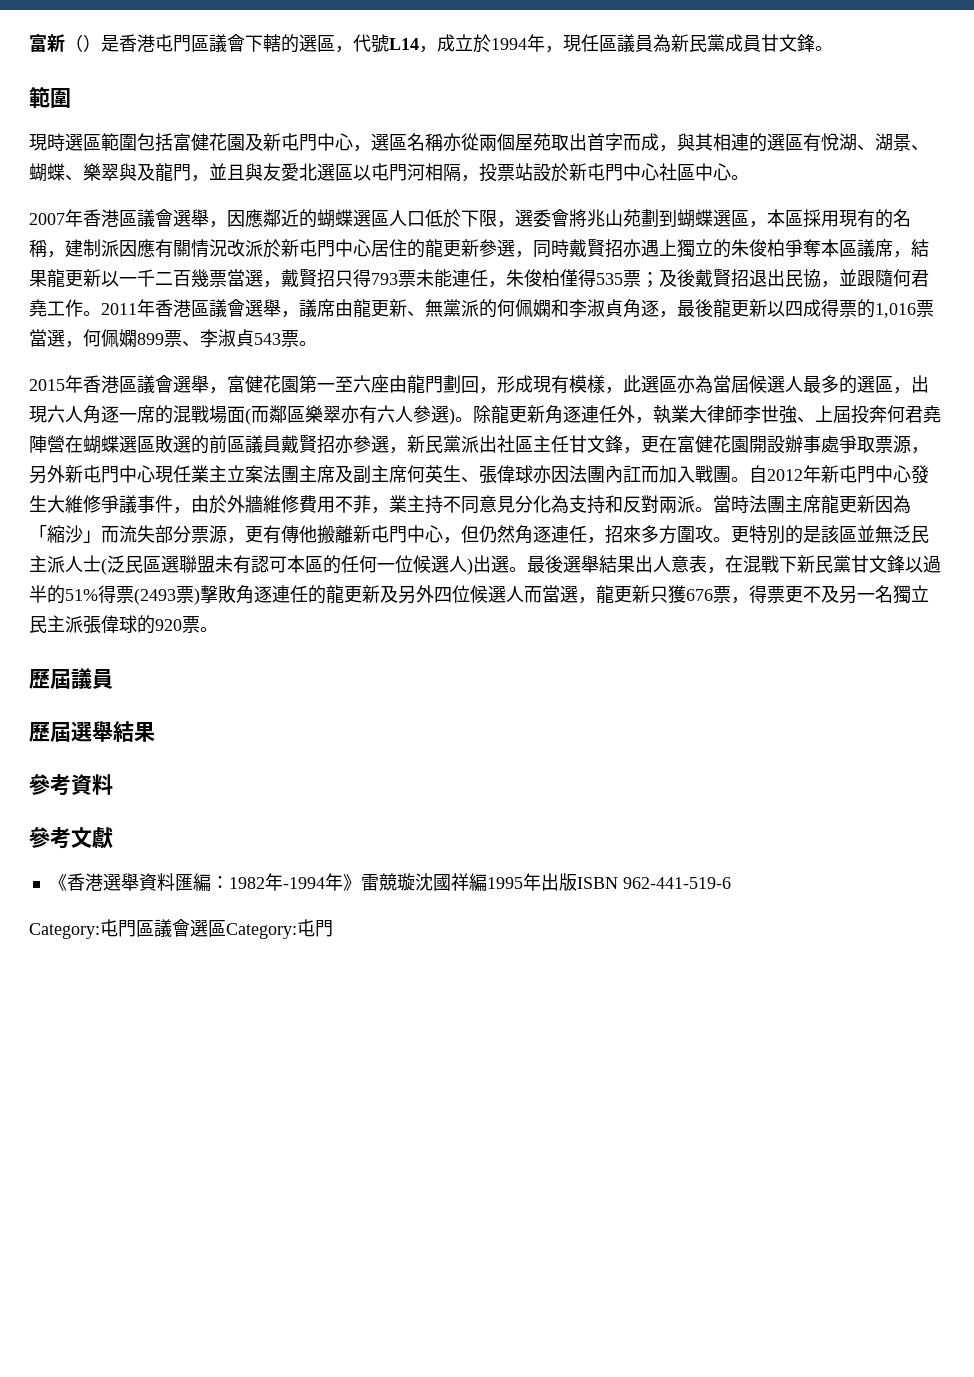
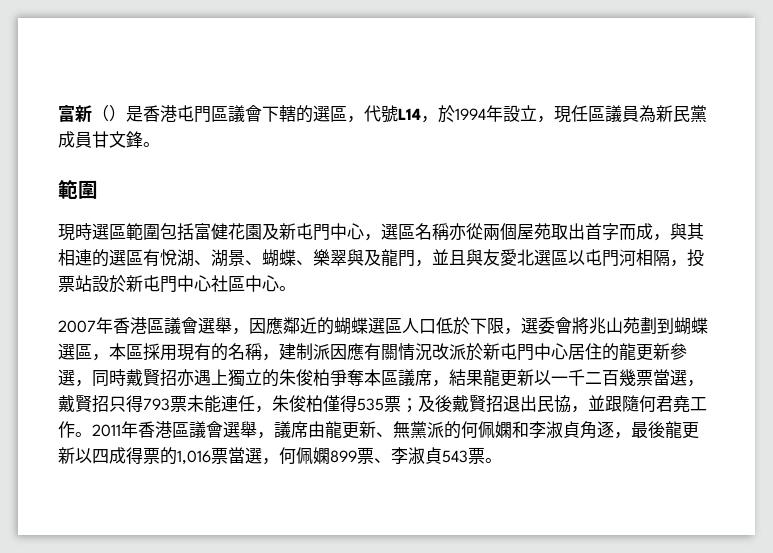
[437,34,473,52] 成立 -> (438, 119) none
(545, 43) none -> [503,105,537,122] 設立
[29,375,929,394] [29,405,941,425] [29,435,929,454] [29,465,929,484] [29,495,911,514] [29,525,929,544] [29,555,941,575] [29,585,929,605] [29,615,218,634] [29,668,113,689] [29,721,155,742] [29,774,113,796] [29,827,113,849] [48,873,731,892] [29,919,333,939] // 2015年香港區議會選舉，富健花園第一至六座由龍門劃回，形成現有模樣，此選區亦為當屆候選人最多的選區，出現六人角逐一席的混戰場面(而鄰區樂翠亦有六人參選)。除龍更新角逐連任外，執業大律師李世強、上屆投奔何君堯陣營在蝴蝶選區敗選的前區議員戴賢招亦參選，新民黨派出社區主任甘文鋒，更在富健花園開設辦事處爭取票源，另外新屯門中心現任業主立案法團主席及副主席何英生、張偉球亦因法團內訌而加入戰團。自2012年新屯門中心發生大維修爭議事件，由於外牆維修費用不菲，業主持不同意見分化為支持和反對兩派。當時法團主席龍更新因為「縮沙」而流失部分票源，更有傳他搬離新屯門中心，但仍然角逐連任，招來多方圍攻。更特別的是該區並無泛民主派人士(泛民區選聯盟未有認可本區的任何一位候選人)出選。最後選舉結果出人意表，在混戰下新民黨甘文鋒以過半的51%得票(2493票)擊敗角逐連任的龍更新及另外四位候選人而當選，龍更新只獲676票，得票更不及另一名獨立民主派張偉球的920票。 // 歷屆議員 // 歷屆選舉結果 // 參考資料 // 參考文獻 // 《香港選舉資料匯編：1982年-1994年》雷競璇沈國祥編1995年出版ISBN 962-441-519-6 // Category:屯門區議會選區Category:屯門 -> (502, 460) none

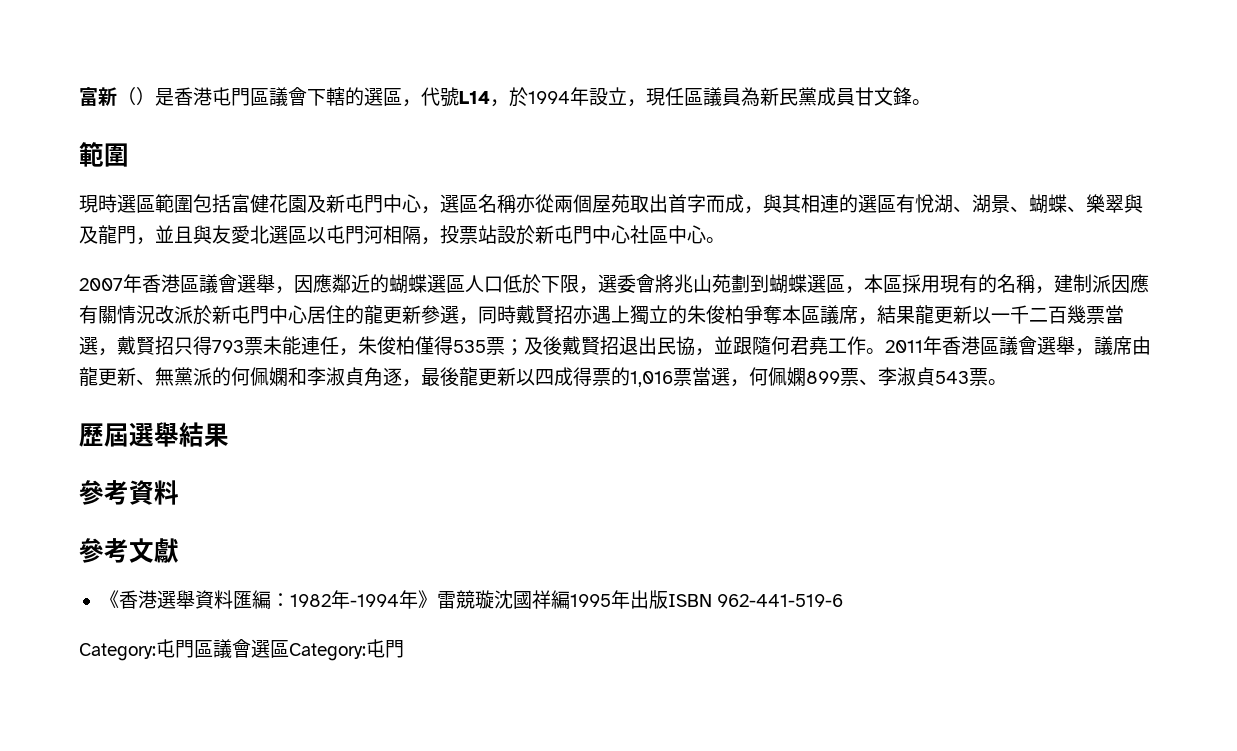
(502, 460) none -> [79,422,229,447] [79,480,179,505] [79,538,179,563] [99,590,844,609] [79,639,404,661] // 歷屆選舉結果 // 參考資料 // 參考文獻 // 《香港選舉資料匯編：1982年-1994年》雷競璇沈國祥編1995年出版ISBN 962-441-519-6 // Category:屯門區議會選區Category:屯門

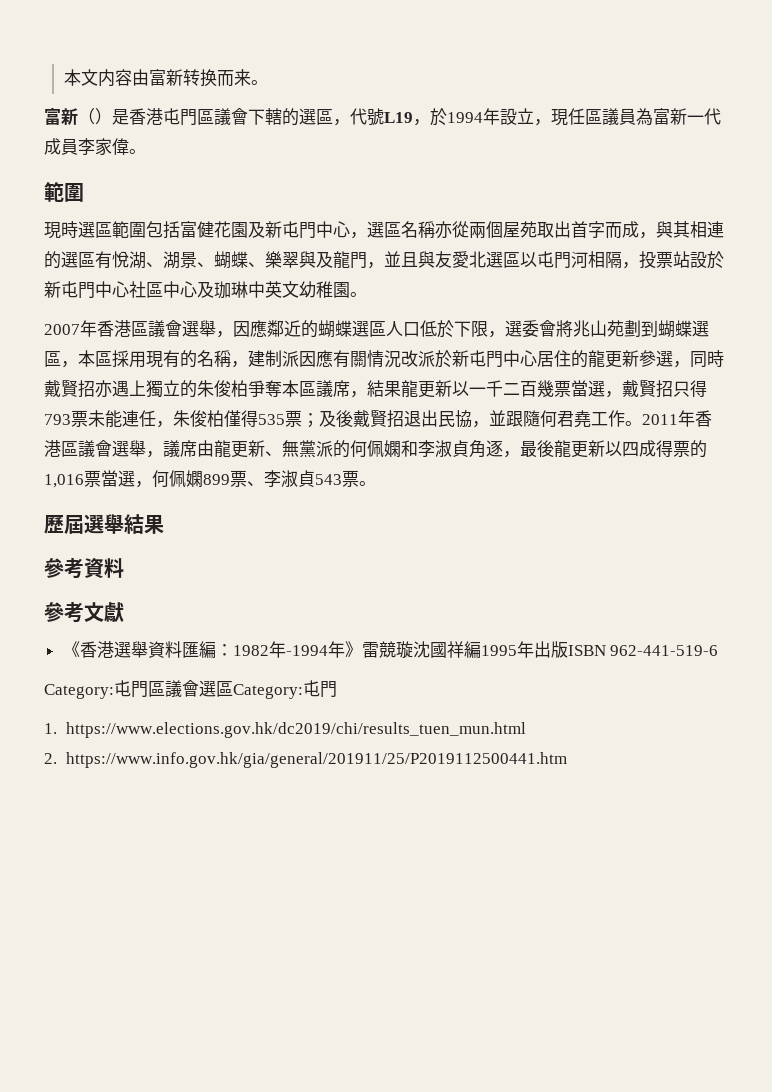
(79, 96) none -> [63,69,268,87] 本文内容由富新转换而来。 //
[459,91,490,104] L14 -> [384,112,413,123] L19
[760,87,912,106] 新民黨成員甘文鋒 -> [653,108,721,125] [44,138,129,156] 富新一代成員李家偉
(706, 234) none -> [197,281,350,299] 及珈琳中英文幼稚園
(404, 649) none -> [44,722,526,738] [44,752,567,768] // 1. https://www.elections.gov.hk/dc2019/chi/results_tuen_mun.html // 2. https://www.info.gov.hk/gia/general/201911/25/P2019112500441.htm

